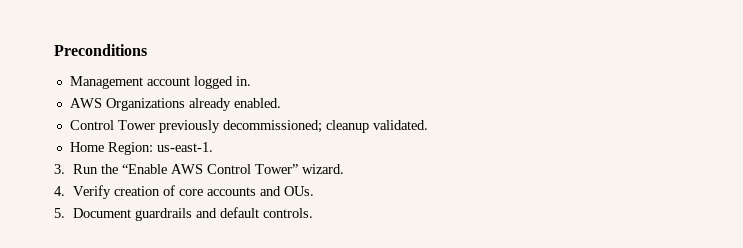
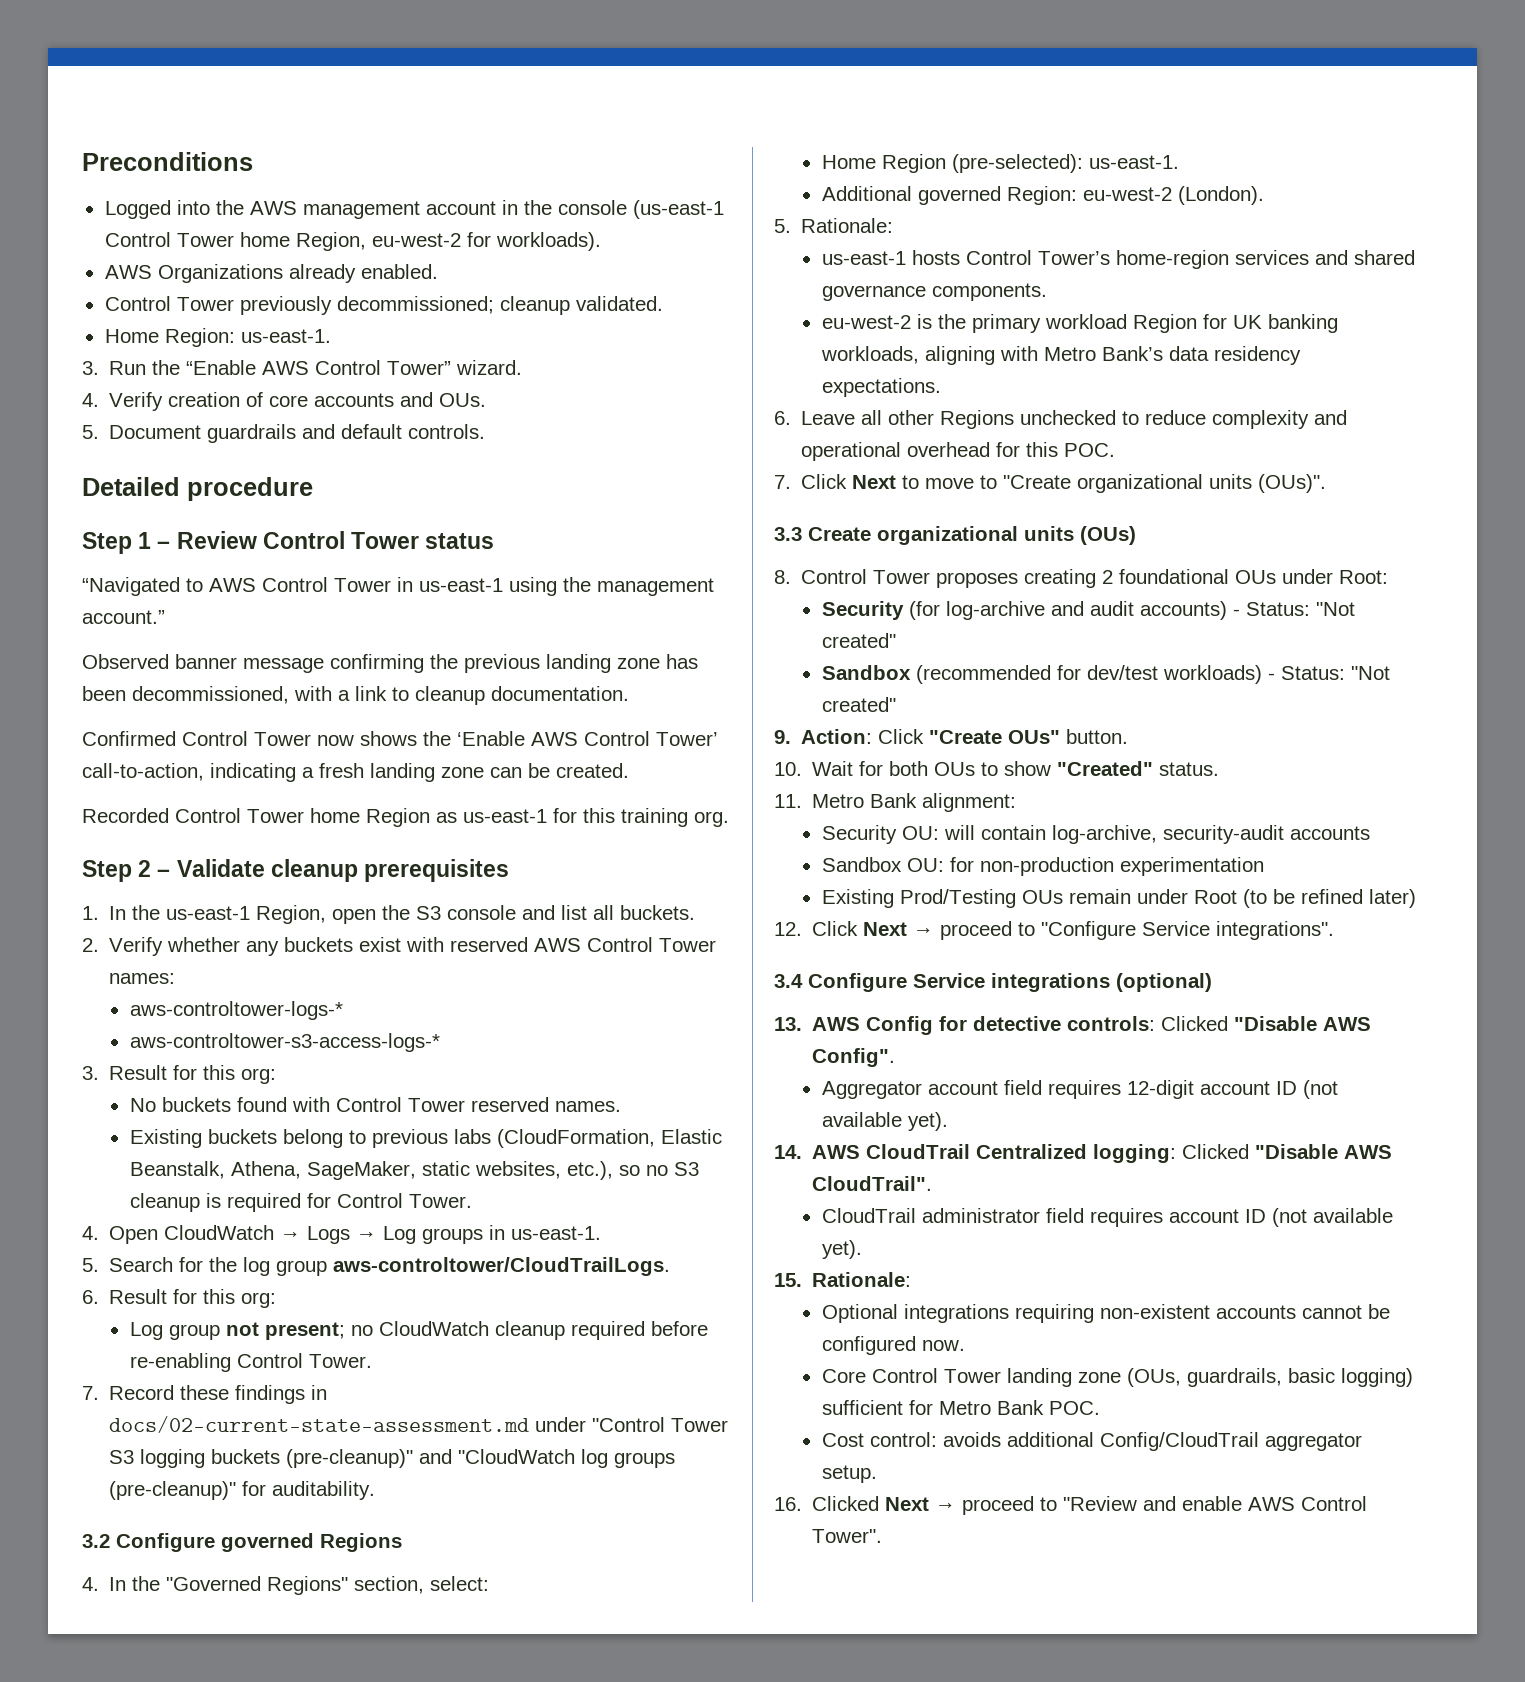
[69,76,251,89] Management account logged in. -> [104,200,724,219] [104,232,601,251] Logged into the AWS management account in the console (us-east-1 Control Tower home Region, eu-west-2 for workloads).
(313, 213) none -> [82,477,313,501] [82,531,495,554] [82,577,714,596] [82,610,165,624] [82,654,698,673] [82,686,629,705] [82,731,718,746] [82,763,629,782] [82,808,729,827] [82,859,510,882] [82,905,696,924] [82,937,717,956] [109,973,176,984] [129,1001,343,1020] [129,1033,440,1052] [82,1065,277,1084] [129,1097,621,1112] [129,1129,722,1148] [129,1161,699,1180] [129,1193,472,1212] [82,1225,602,1244] [82,1257,671,1276] [82,1289,277,1308] [129,1321,708,1340] [129,1353,372,1372] [82,1385,328,1404] [109,1416,729,1433] [109,1449,676,1468] [109,1481,376,1500] [82,1533,402,1552] [82,1576,490,1595] [821,154,1179,173] [821,186,1264,205] [774,218,894,233] [821,250,1415,269] [821,283,1047,301] [821,314,1338,333] [820,346,1301,365] [821,378,941,397] [774,410,1348,429] [801,442,1116,461] [774,474,1327,493] [774,526,1136,545] [774,569,1389,588] [821,601,1355,620] [821,633,896,648] [821,665,1390,684] [821,697,896,712] [774,729,1129,744] [774,761,1220,776] [774,793,1017,812] [821,825,1370,844] [821,857,1264,876] [821,889,1416,908] [774,921,1335,940] [774,973,1212,992] [774,1016,1372,1035] [812,1048,896,1067] [821,1080,1338,1099] [821,1112,948,1131] [774,1144,1393,1163] [812,1176,933,1191] [821,1208,1393,1227] [821,1240,862,1259] [774,1272,912,1287] [821,1304,1390,1323] [821,1336,965,1355] [821,1368,1413,1387] [821,1400,1100,1415] [821,1432,1362,1451] [821,1465,877,1483] [774,1496,1368,1515] [812,1529,883,1543] // Detailed procedure // Step 1 – Review Control Tower status // “Navigated to AWS Control Tower in us-east-1 using the management account.” // Observed banner message confirming the previous landing zone has been decommissioned, with a link to cleanup documentation. // Confirmed Control Tower now shows the ‘Enable AWS Control Tower’ call-to-action, indicating a fresh landing zone can be created. // Recorded Control Tower home Region as us-east-1 for this training org. // Step 2 – Validate cleanup prerequisites // 1. In the us-east-1 Region, open the S3 console and list all buckets. // 2. Verify whether any buckets exist with reserved AWS Control Tower names: // aws-controltower-logs-* // aws-controltower-s3-access-logs-* // 3. Result for this org: // No buckets found with Control Tower reserved names. // Existing buckets belong to previous labs (CloudFormation, Elastic Beanstalk, Athena, SageMaker, static websites, etc.), so no S3 cleanup is required for Control Tower. // 4. Open CloudWatch → Logs → Log groups in us-east-1. // 5. Search for the log group aws-controltower/CloudTrailLogs. // 6. Result for this org: // Log group not present; no CloudWatch cleanup required before re-enabling Control Tower. // 7. Record these findings in docs/02-current-state-assessment.md under "Control Tower S3 logging buckets (pre-cleanup)" and "CloudWatch log groups (pre-cleanup)" for auditability. // 3.2 Configure governed Regions // 4. In the "Governed Regions" section, select: // Home Region (pre-selected): us-east-1. // Additional governed Region: eu-west-2 (London). // 5. Rationale: // us-east-1 hosts Control Tower’s home-region services and shared governance components. // eu-west-2 is the primary workload Region for UK banking workloads, aligning with Metro Bank’s data residency expectations. // 6. Leave all other Regions unchecked to reduce complexity and operational overhead for this POC. // 7. Click Next to move to "Create organizational units (OUs)". // 3.3 Create organizational units (OUs) // 8. Control Tower proposes creating 2 foundational OUs under Root: // Security (for log-archive and audit accounts) - Status: "Not created" // Sandbox (recommended for dev/test workloads) - Status: "Not created" // 9. Action: Click "Create OUs" button. // 10. Wait for both OUs to show "Created" status. // 11. Metro Bank alignment: // Security OU: will contain log-archive, security-audit accounts // Sandbox OU: for non-production experimentation // Existing Prod/Testing OUs remain under Root (to be refined later) // 12. Click Next → proceed to "Configure Service integrations". // 3.4 Configure Service integrations (optional) // 13. AWS Config for detective controls: Clicked "Disable AWS Config". // Aggregator account field requires 12-digit account ID (not available yet). // 14. AWS CloudTrail Centralized logging: Clicked "Disable AWS CloudTrail". // CloudTrail administrator field requires account ID (not available yet). // 15. Rationale: // Optional integrations requiring non-existent accounts cannot be configured now. // Core Control Tower landing zone (OUs, guardrails, basic logging) sufficient for Metro Bank POC. // Cost control: avoids additional Config/CloudTrail aggregator setup. // 16. Clicked Next → proceed to "Review and enable AWS Control Tower".

